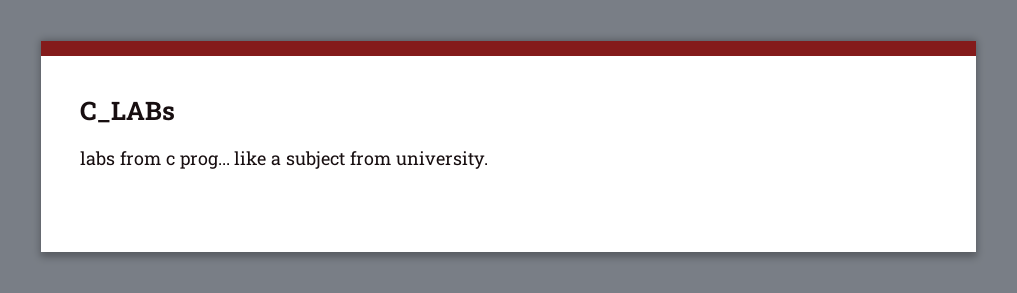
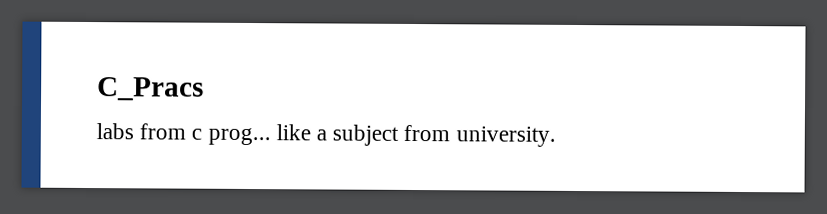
[80,101,175,123] C_LABs -> [97,77,204,101] C_Pracs

